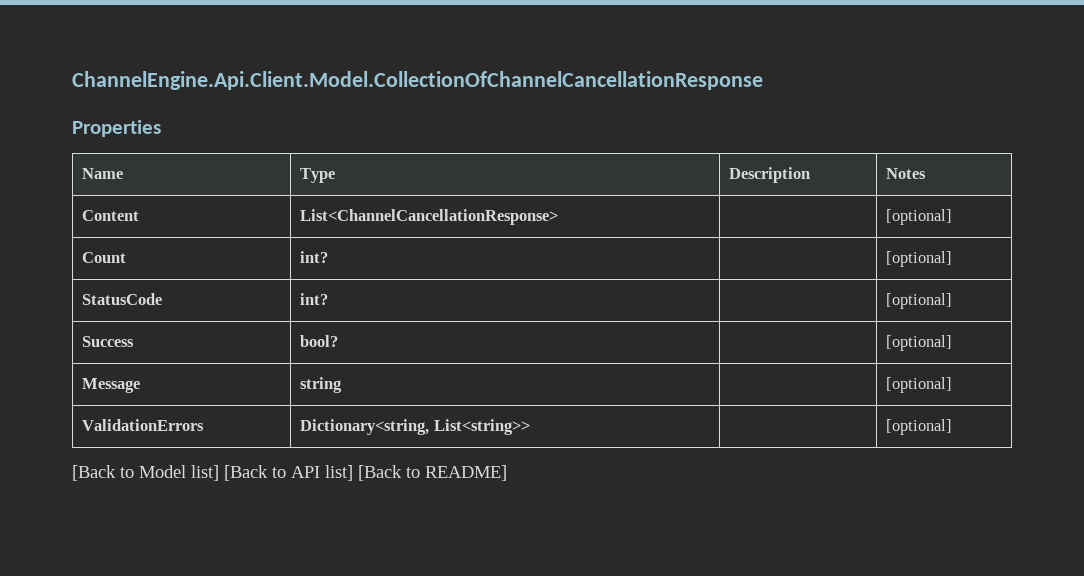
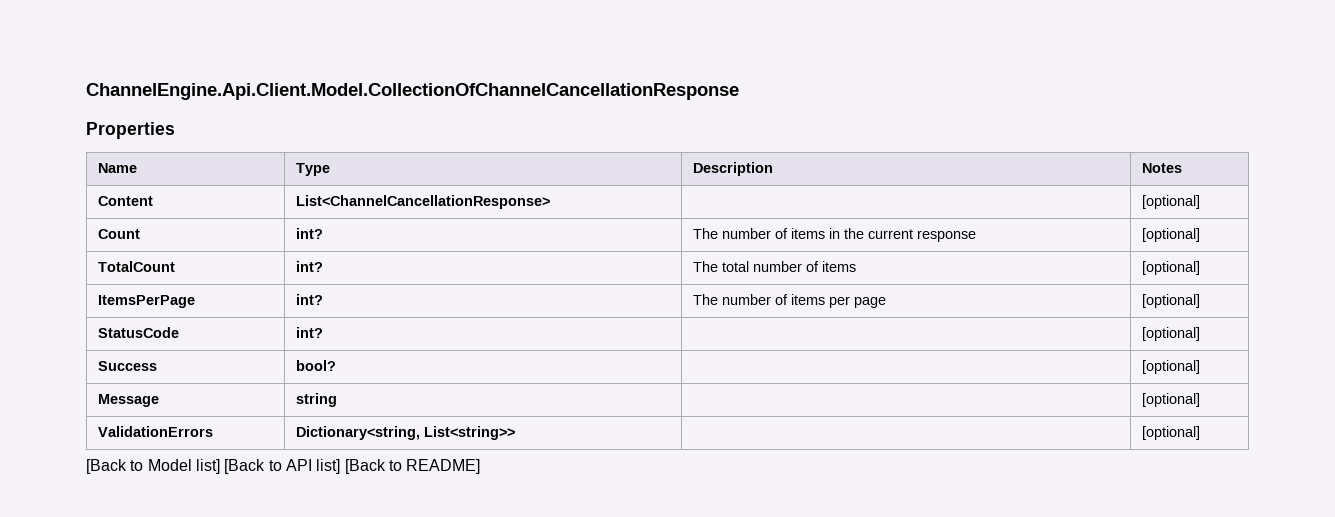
(329, 257) none -> [692,228,976,242] [1141,228,1200,242] [97,261,175,272] [295,261,323,272] [692,261,856,272] [1141,261,1200,275] [97,295,195,308] [295,294,323,305] [692,294,886,308] The number of items in the current response | [optional] // TotalCount | int? | The total number of items | [optional] // ItemsPerPage | int? | The number of items per page

